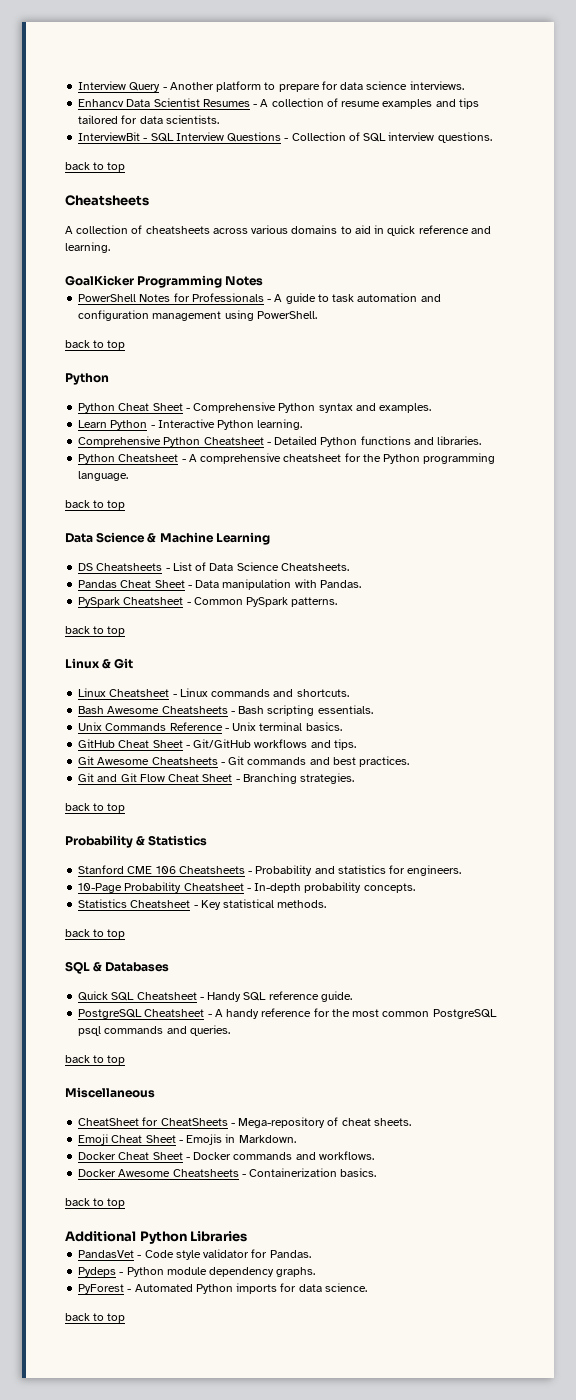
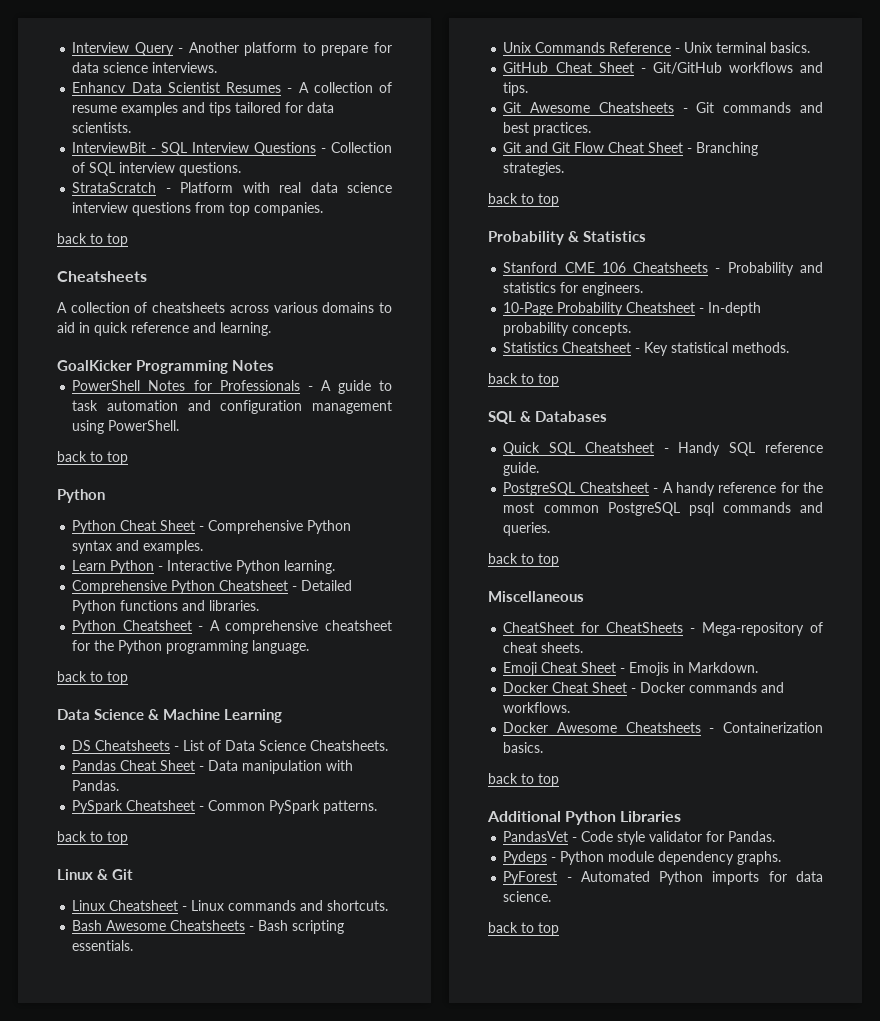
(492, 137) none -> [72,182,393,193] [72,202,324,216] // StrataScratch - Platform with real data science interview questions from top companies.

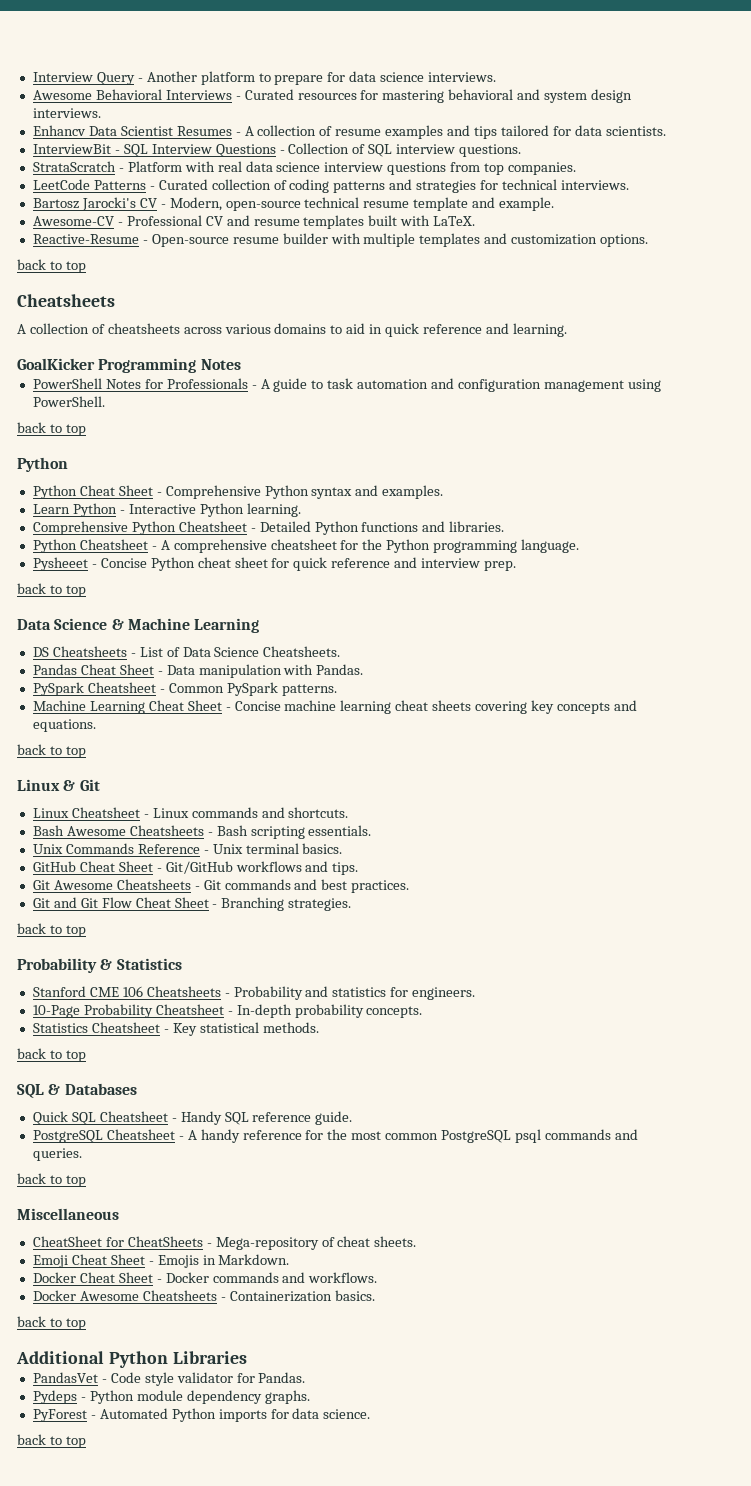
(218, 67) none -> [32,89,633,103] [32,108,101,118] // Awesome Behavioral Interviews - Curated resources for mastering behavioral and system design interviews.
(324, 209) none -> [32,179,629,193] [32,197,555,211] [32,215,476,229] [32,233,649,247] // LeetCode Patterns - Curated collection of coding patterns and strategies for technical interviews. // Bartosz Jarocki's CV - Modern, open-source technical resume template and example. // Awesome-CV - Professional CV and resume templates built with LaTeX. // Reactive-Resume - Open-source resume builder with multiple templates and customization options.
(310, 647) none -> [32,557,517,571] // Pysheeet - Concise Python cheat sheet for quick reference and interview prep.
(378, 807) none -> [32,700,637,714] [32,719,96,732] // Machine Learning Cheat Sheet - Concise machine learning cheat sheets covering key concepts and equations.

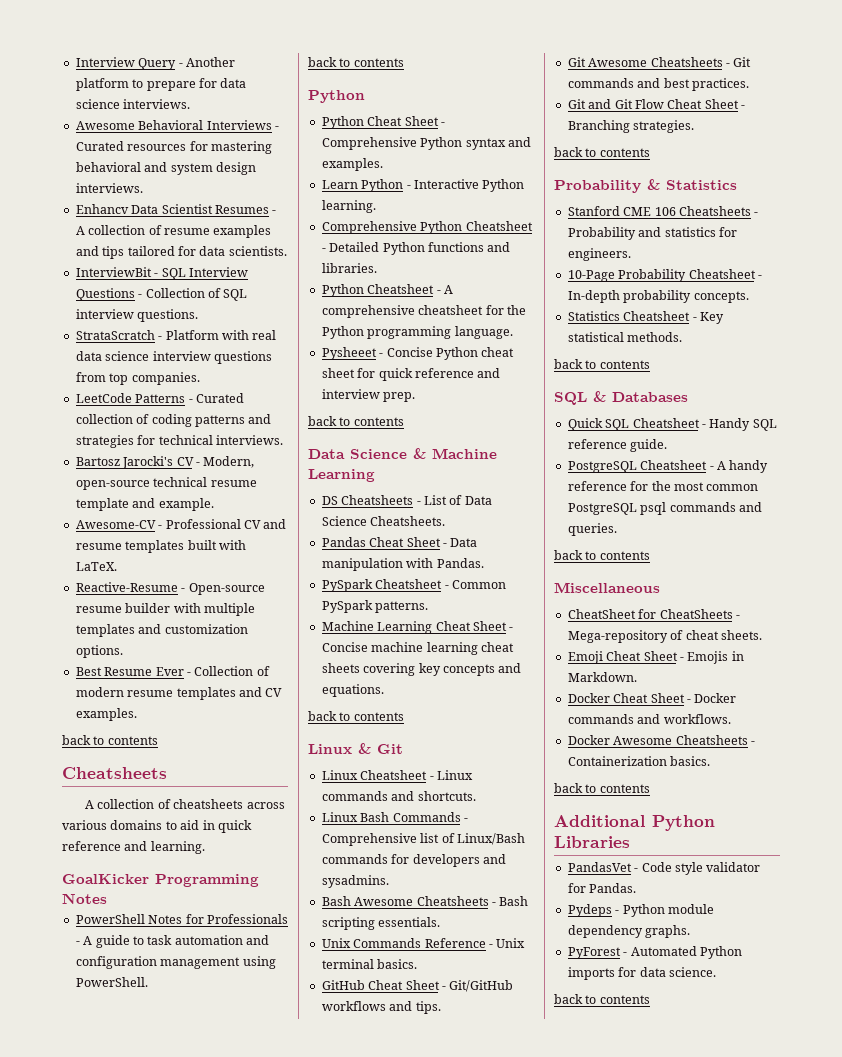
[17,259,86,273] // back to top -> [75,666,270,676] [75,687,283,700] [75,708,137,721] [62,735,158,745] // Best Resume Ever - Collection of modern resume templates and CV examples. // back to contents
[65,424,86,436] top -> [353,58,404,67] contents
[65,585,86,597] top -> [353,417,404,426] contents
[65,746,86,758] top -> [353,712,404,721] contents
(349, 812) none -> [321,812,468,822] [321,833,525,846] [321,854,506,867] [321,875,389,888] // Linux Bash Commands - Comprehensive list of Linux/Bash commands for developers and sysadmins.
[65,925,86,937] top -> [599,148,650,157] contents
[65,1050,86,1062] top -> [599,360,650,369] contents
[65,1175,86,1187] top -> [599,551,650,560] contents
[65,1318,86,1330] top -> [599,784,650,793] contents
[65,1436,86,1448] top -> [599,995,650,1004] contents

